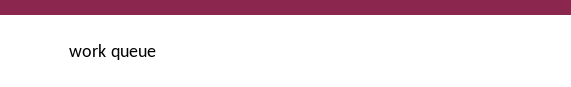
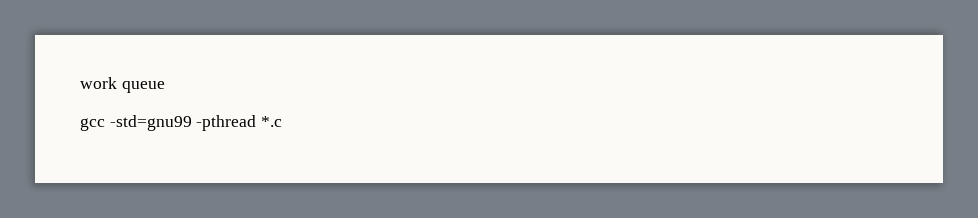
(156, 54) none -> [80,115,283,131] // gcc -std=gnu99 -pthread *.c

